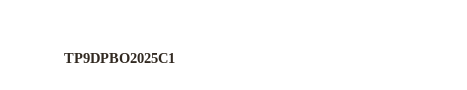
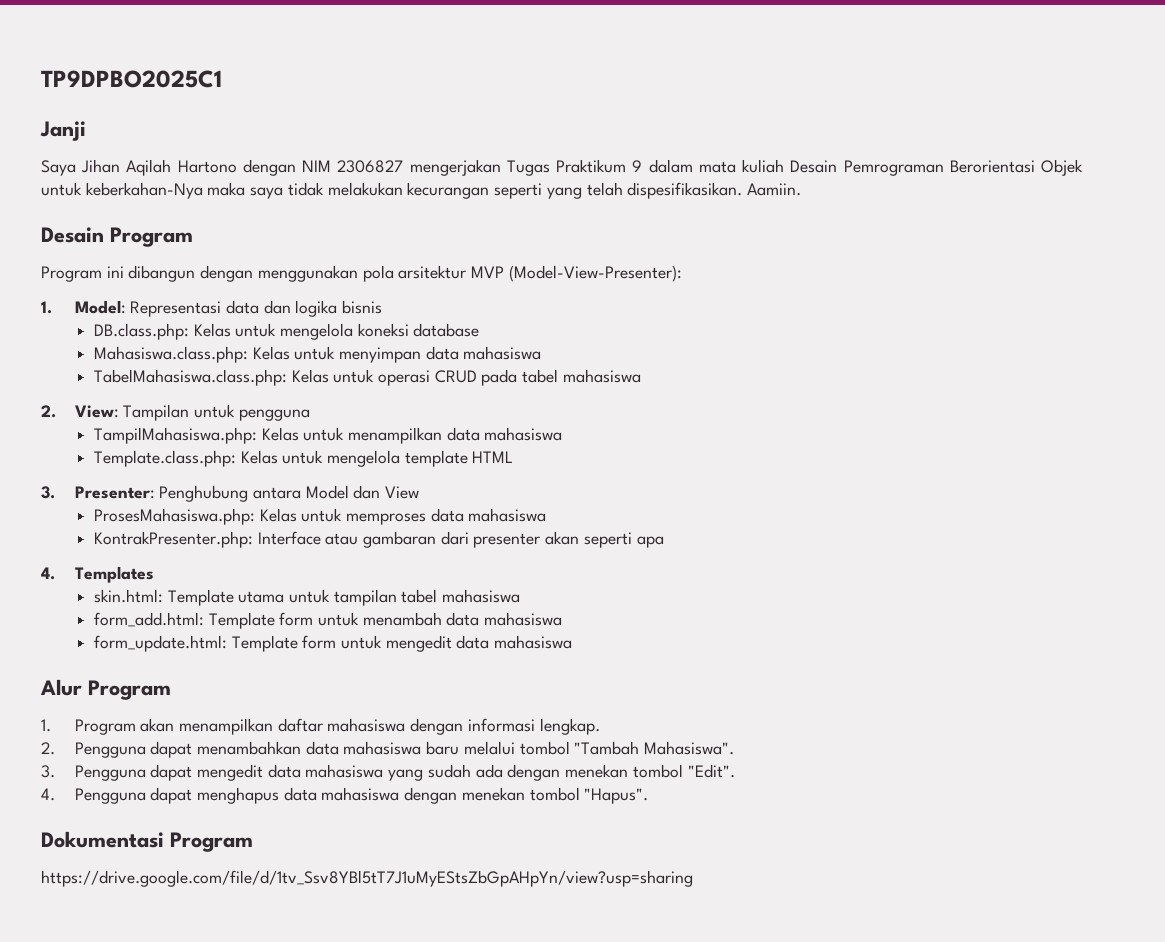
(175, 58) none -> [40,121,86,141] [41,159,1083,176] [41,182,801,199] [41,227,193,247] [41,265,682,282] [41,300,383,317] [93,323,480,340] [93,346,542,363] [93,369,641,386] [41,404,310,421] [93,427,563,444] [93,450,514,467] [41,485,420,502] [93,508,547,525] [93,531,664,548] [41,566,154,583] [93,589,521,606] [93,612,563,629] [93,635,573,652] [40,679,171,700] [41,718,600,735] [41,741,735,758] [41,764,735,781] [41,787,649,804] [41,831,253,852] [41,870,693,887] // Janji // Saya Jihan Aqilah Hartono dengan NIM 2306827 mengerjakan Tugas Praktikum 9 dalam mata kuliah Desain Pemrograman Berorientasi Objek untuk keberkahan-Nya maka saya tidak melakukan kecurangan seperti yang telah dispesifikasikan. Aamiin. // Desain Program // Program ini dibangun dengan menggunakan pola arsitektur MVP (Model-View-Presenter): // 1. Model: Representasi data dan logika bisnis // DB.class.php: Kelas untuk mengelola koneksi database // Mahasiswa.class.php: Kelas untuk menyimpan data mahasiswa // TabelMahasiswa.class.php: Kelas untuk operasi CRUD pada tabel mahasiswa // 2. View: Tampilan untuk pengguna // TampilMahasiswa.php: Kelas untuk menampilkan data mahasiswa // Template.class.php: Kelas untuk mengelola template HTML // 3. Presenter: Penghubung antara Model dan View // ProsesMahasiswa.php: Kelas untuk memproses data mahasiswa // KontrakPresenter.php: Interface atau gambaran dari presenter akan seperti apa // 4. Templates // skin.html: Template utama untuk tampilan tabel mahasiswa // form_add.html: Template form untuk menambah data mahasiswa // form_update.html: Template form untuk mengedit data mahasiswa // Alur Program // 1. Program akan menampilkan daftar mahasiswa dengan informasi lengkap. // 2. Pengguna dapat menambahkan data mahasiswa baru melalui tombol "Tambah Mahasiswa". // 3. Pengguna dapat mengedit data mahasiswa yang sudah ada dengan menekan tombol "Edit". // 4. Pengguna dapat menghapus data mahasiswa dengan menekan tombol "Hapus". // Dokumentasi Program // https://drive.google.com/file/d/1tv_Ssv8YBl5tT7J1uMyEStsZbGpAHpYn/view?usp=sharing

